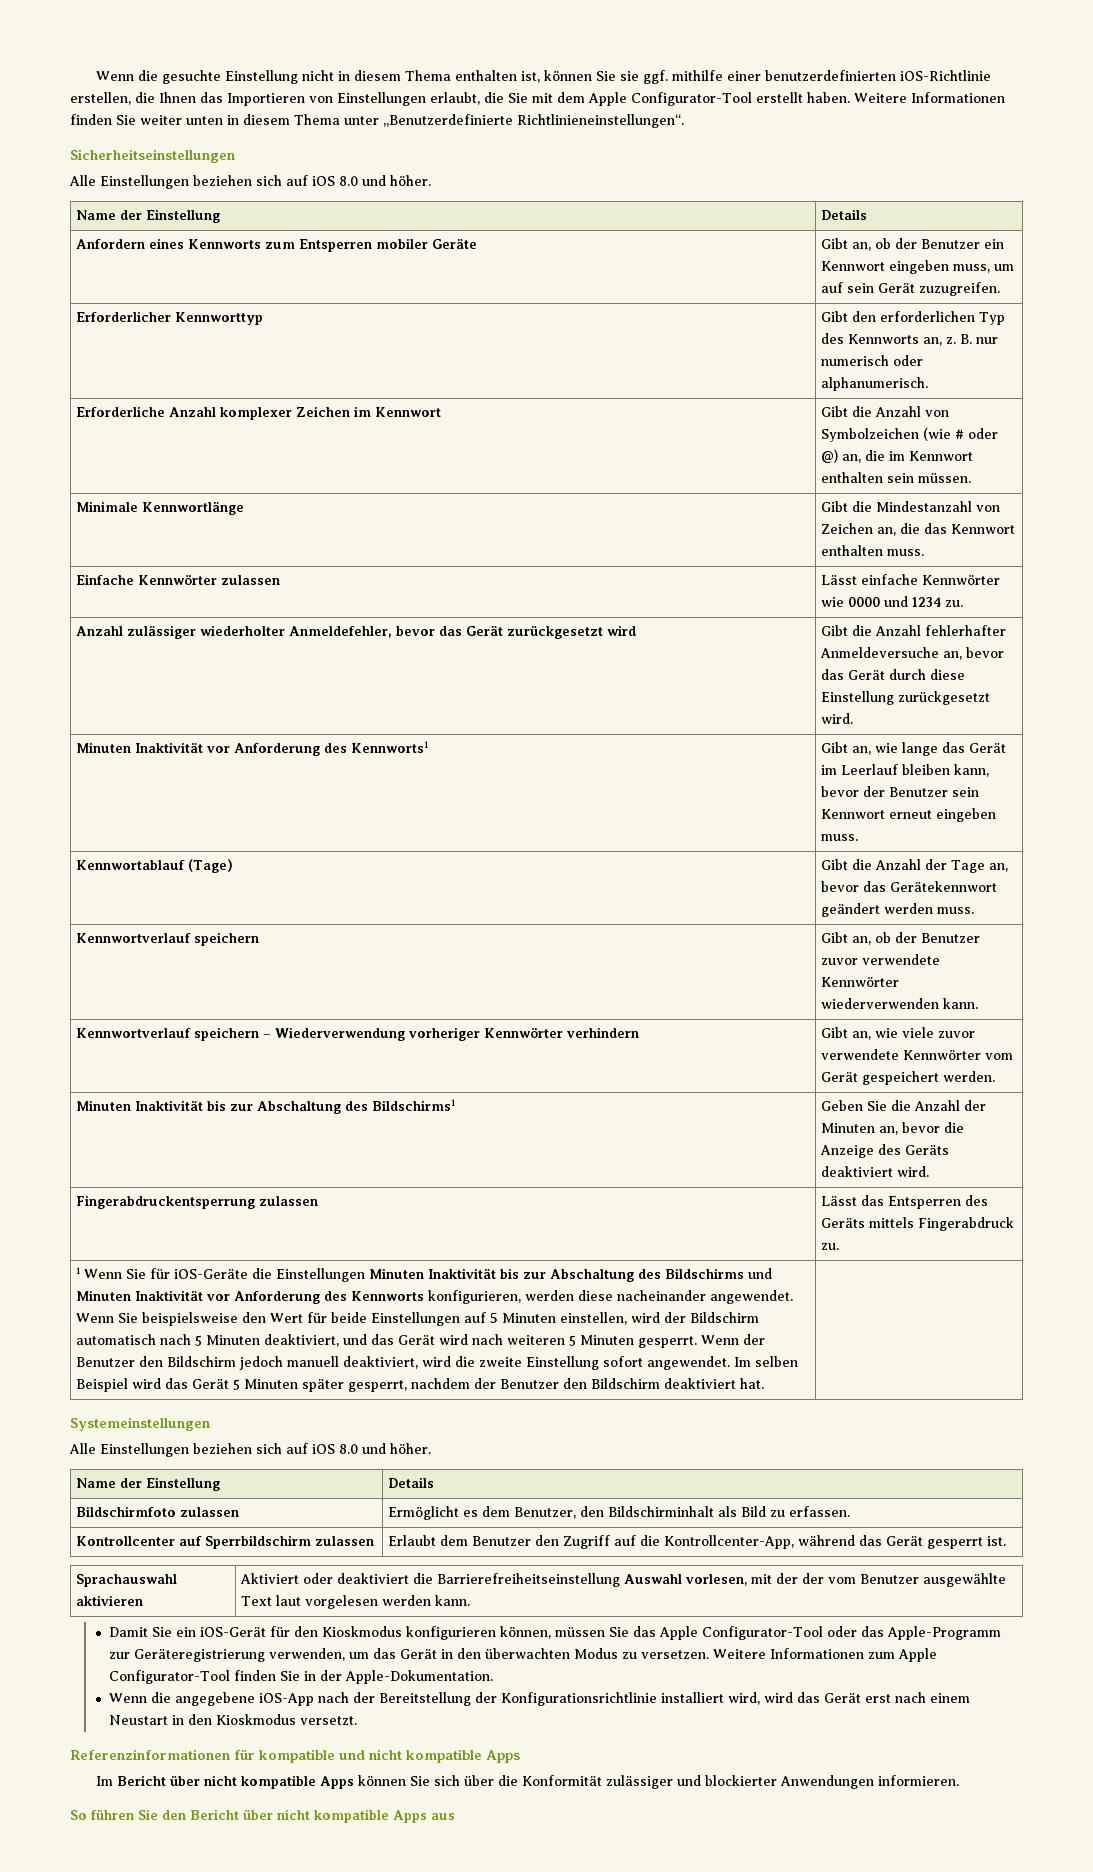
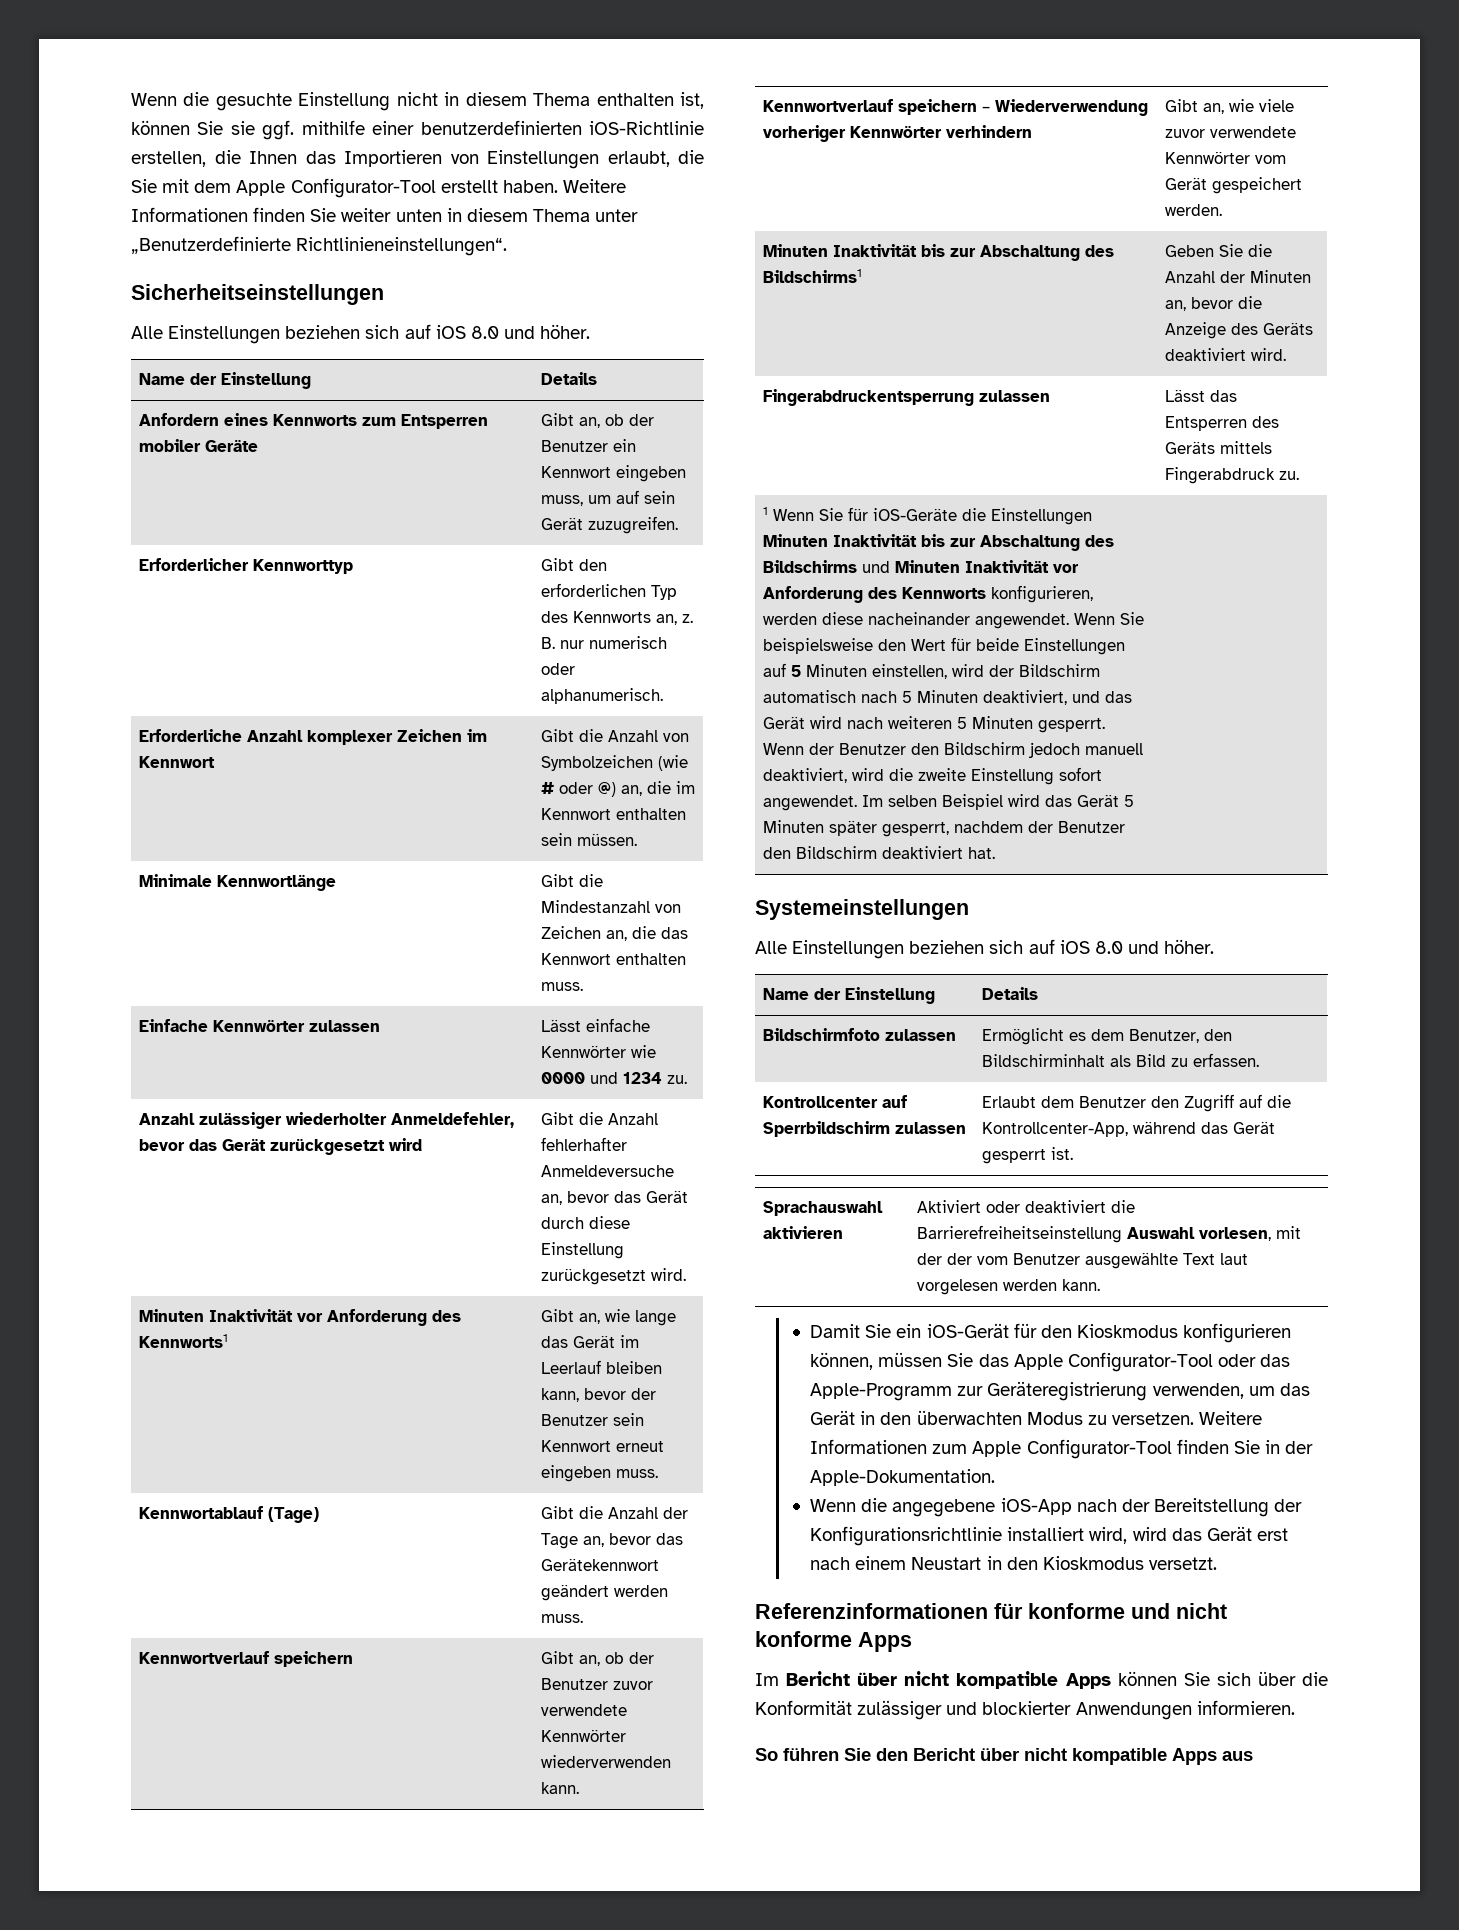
[259,1749,335,1763] kompatible -> [1028,1603,1125,1619] konforme
[406,1749,482,1763] kompatible -> [755,1631,852,1647] konforme

